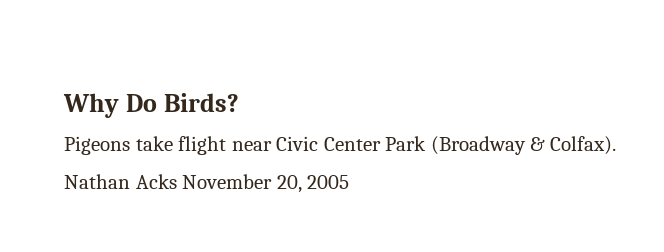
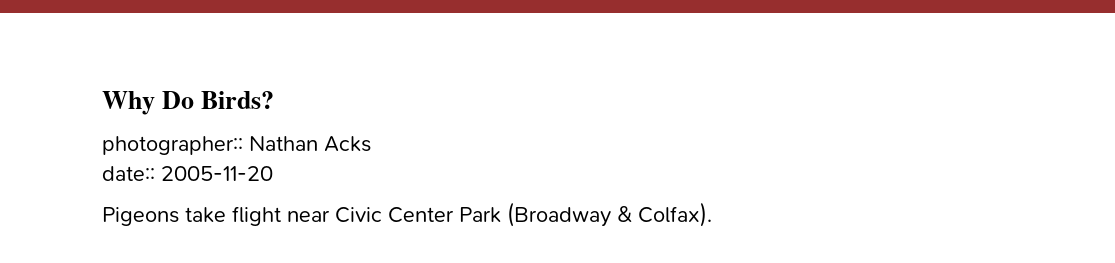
(240, 102) none -> [102,136,371,155] [102,166,273,181] // photographer:: Nathan Acks // date:: 2005-11-20
[64,174,350,193] // Nathan Acks November 20, 2005 -> (712, 214) none

